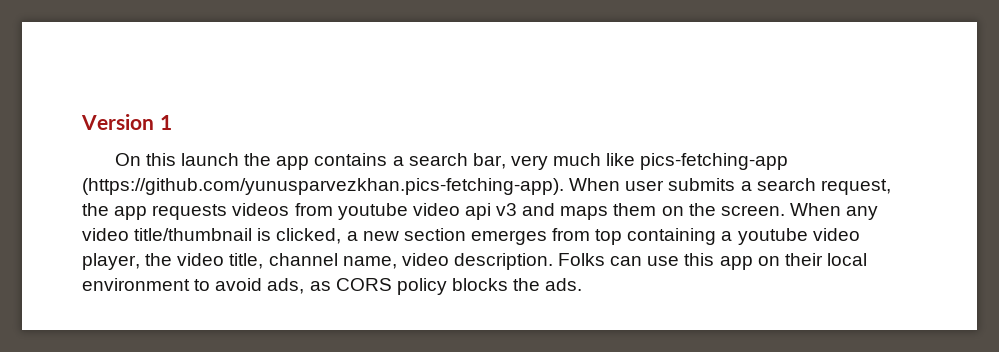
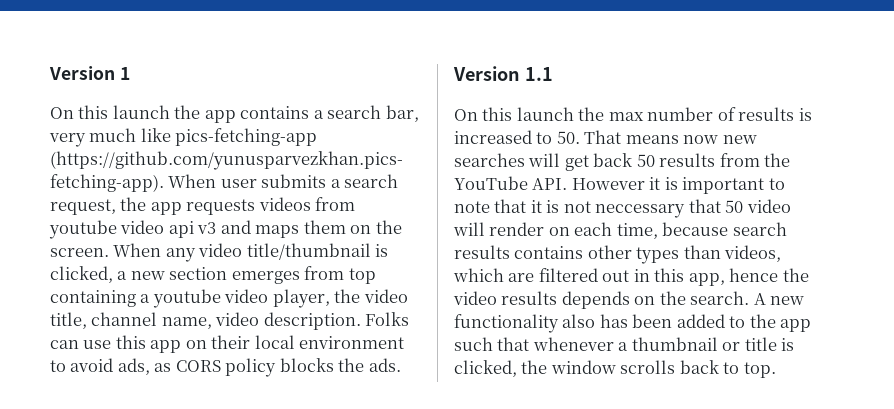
(583, 284) none -> [453,66,553,81] [454,107,812,121] [454,130,757,144] [454,153,791,171] [454,176,785,194] [454,199,791,218] [453,222,787,239] [454,245,782,264] [453,268,809,286] [453,291,805,309] [454,314,812,333] [454,337,795,351] [454,360,776,378] // Version 1.1 // On this launch the max number of results is increased to 50. That means now new searches will get back 50 results from the YouTube API. However it is important to note that it is not neccessary that 50 video will render on each time, because search results contains other types than videos, which are filtered out in this app, hence the video results depends on the search. A new functionality also has been added to the app such that whenever a thumbnail or title is clicked, the window scrolls back to top.

